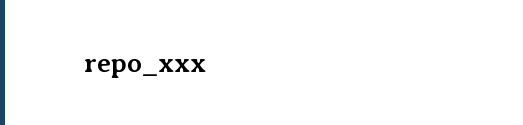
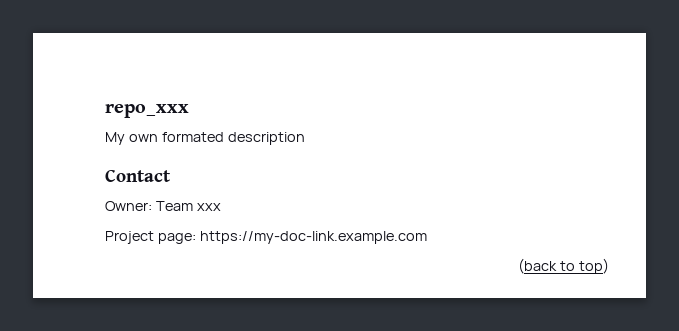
(206, 68) none -> [105,132,305,145] [105,169,171,182] [105,201,221,211] [105,231,427,244] [518,258,609,274] // My own formated description // Contact // Owner: Team xxx // Project page: https://my-doc-link.example.com // (back to top)

